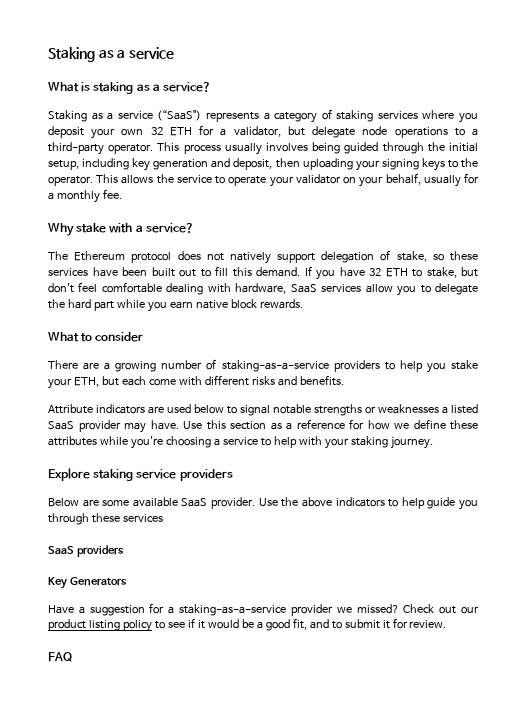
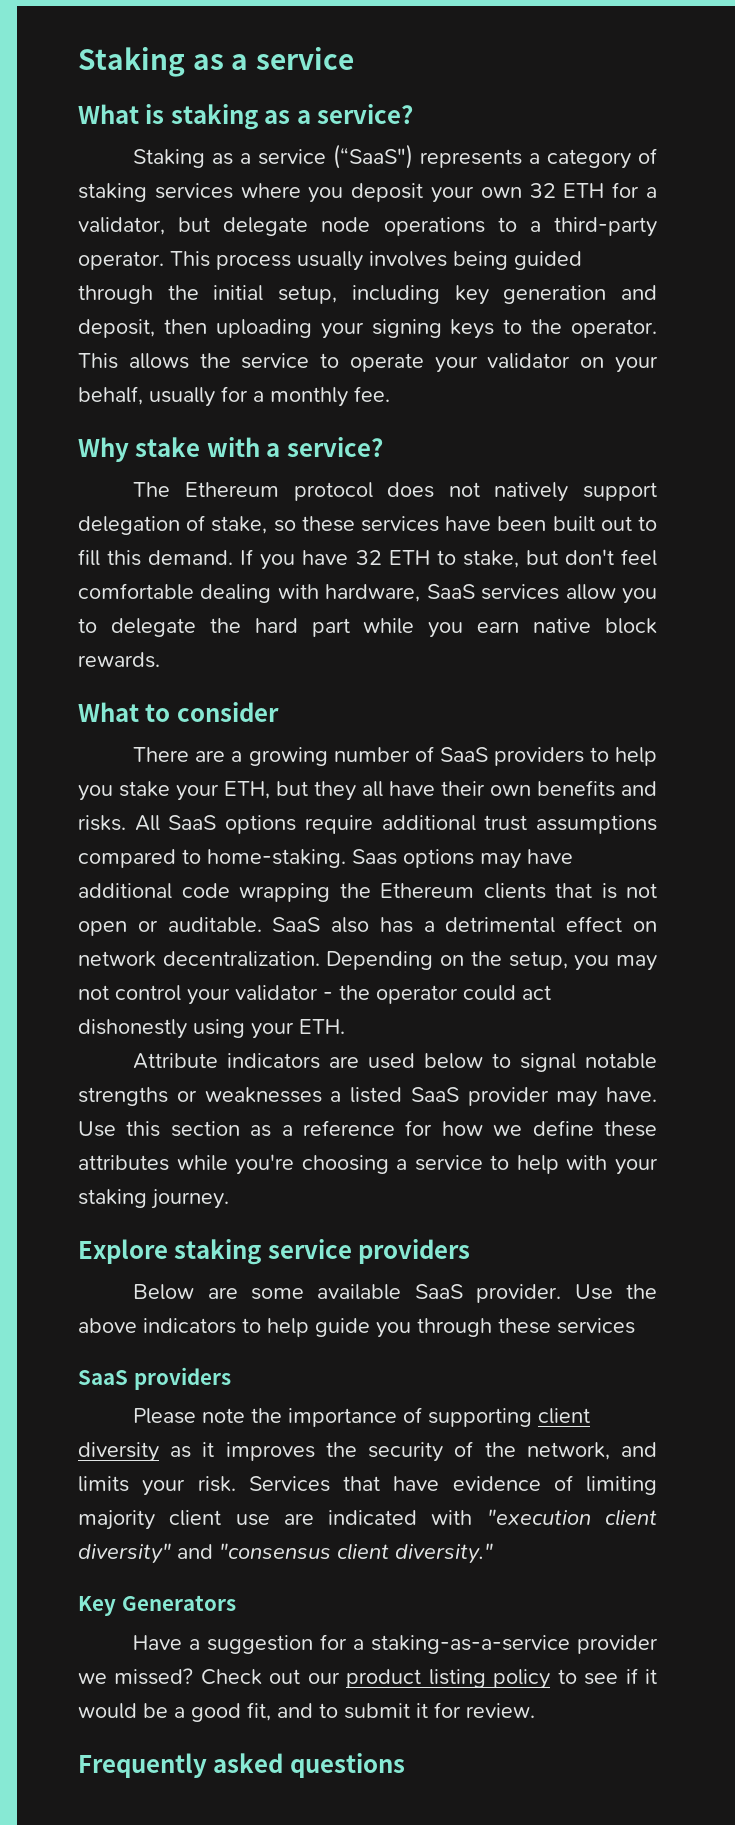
[221,360,329,372] staking-as-a-service -> [439,747,488,762] SaaS
[121,375,344,386] each come with different risks and benefits. -> [314,780,657,801] [78,815,657,834] [78,849,573,869] [78,883,657,902] [78,916,657,936] [78,951,657,971] [78,985,551,1005] [78,1019,345,1039] they all have their own benefits and risks. All SaaS options require additional trust assumptions compared to home-staking. Saas options may have additional code wrapping the Ethereum clients that is not open or auditable. SaaS also has a detrimental effect on network decentralization. Depending on the setup, you may not control your validator - the operator could act dishonestly using your ETH.
(124, 551) none -> [133,1407,591,1427] [78,1441,657,1462] [78,1475,657,1496] [78,1509,657,1530] [78,1543,493,1564] // Please note the importance of supporting client diversity as it improves the security of the network, and limits your risk. Services that have evidence of limiting majority client use are indicated with "execution client diversity" and "consensus client diversity."
[48,652,72,662] FAQ -> [78,1753,405,1778] Frequently asked questions

